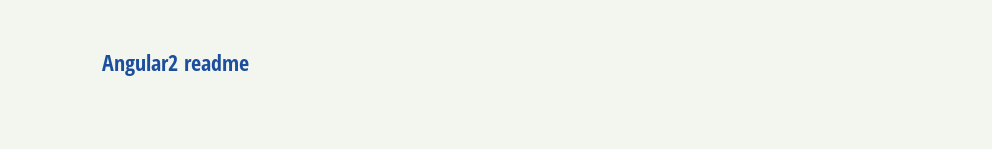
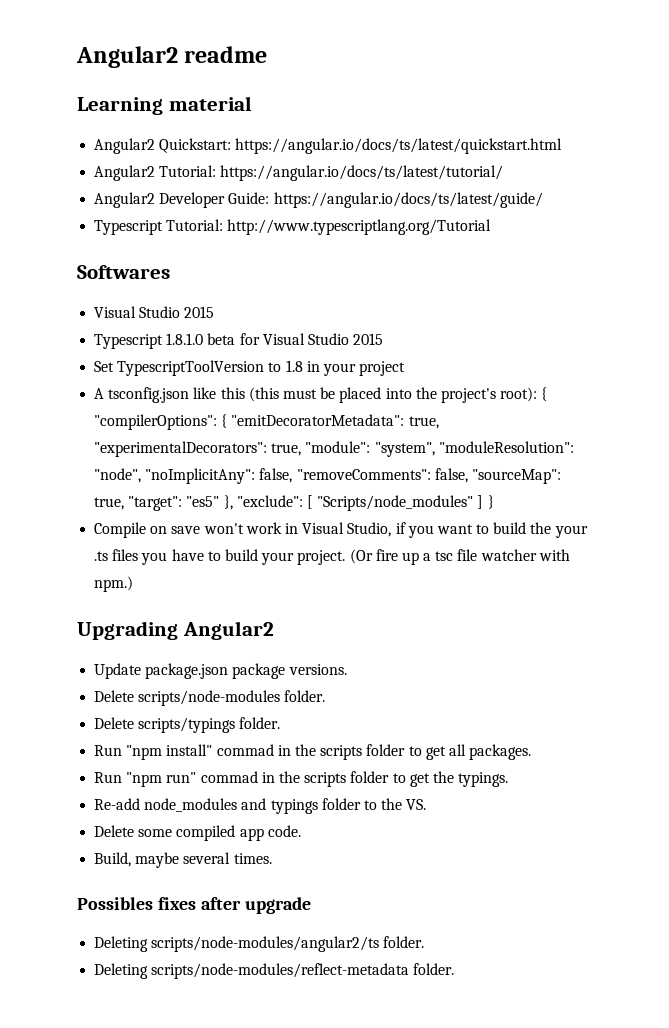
(249, 62) none -> [77,96,252,115] [94,138,563,154] [94,165,504,181] [94,192,543,208] [94,219,492,235] [77,265,170,279] [94,306,215,318] [94,333,384,349] [94,360,406,376] [94,387,548,403] [94,414,439,430] [94,441,574,457] [94,468,561,484] [94,495,494,511] [94,522,588,538] [94,549,570,565] [94,576,134,592] [77,621,274,640] [94,663,347,679] [94,690,326,706] [94,717,281,733] [94,744,532,760] [94,771,509,787] [94,798,427,814] [94,825,301,841] [94,852,272,868] [77,897,311,914] [94,936,425,952] [94,963,455,979] // Learning material // Angular2 Quickstart: https://angular.io/docs/ts/latest/quickstart.html // Angular2 Tutorial: https://angular.io/docs/ts/latest/tutorial/ // Angular2 Developer Guide: https://angular.io/docs/ts/latest/guide/ // Typescript Tutorial: http://www.typescriptlang.org/Tutorial // Softwares // Visual Studio 2015 // Typescript 1.8.1.0 beta for Visual Studio 2015 // Set TypescriptToolVersion to 1.8 in your project // A tsconfig.json like this (this must be placed into the project's root): { "compilerOptions": { "emitDecoratorMetadata": true, "experimentalDecorators": true, "module": "system", "moduleResolution": "node", "noImplicitAny": false, "removeComments": false, "sourceMap": true, "target": "es5" }, "exclude": [ "Scripts/node_modules" ] } // Compile on save won't work in Visual Studio, if you want to build the your .ts files you have to build your project. (Or fire up a tsc file watcher with npm.) // Upgrading Angular2 // Update package.json package versions. // Delete scripts/node-modules folder. // Delete scripts/typings folder. // Run "npm install" commad in the scripts folder to get all packages. // Run "npm run" commad in the scripts folder to get the typings. // Re-add node_modules and typings folder to the VS. // Delete some compiled app code. // Build, maybe several times. // Possibles fixes after upgrade // Deleting scripts/node-modules/angular2/ts folder. // Deleting scripts/node-modules/reflect-metadata folder.

